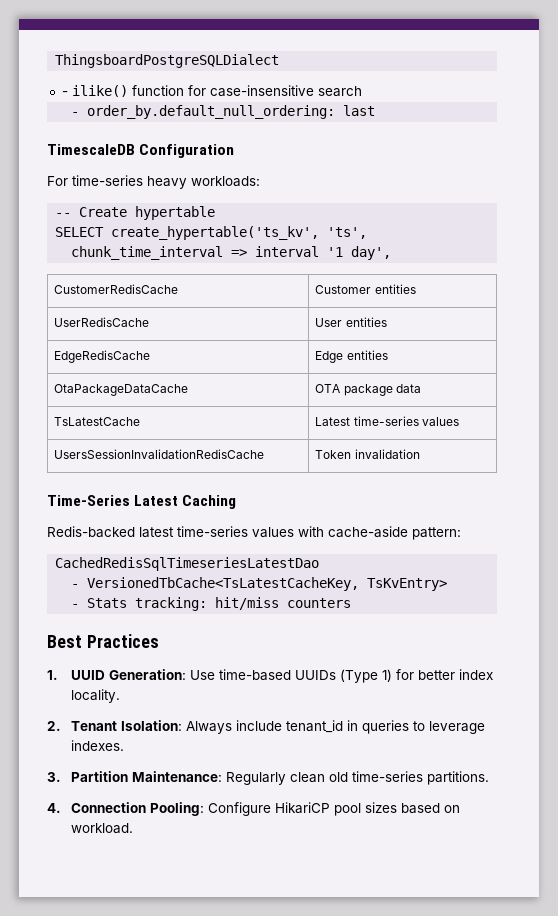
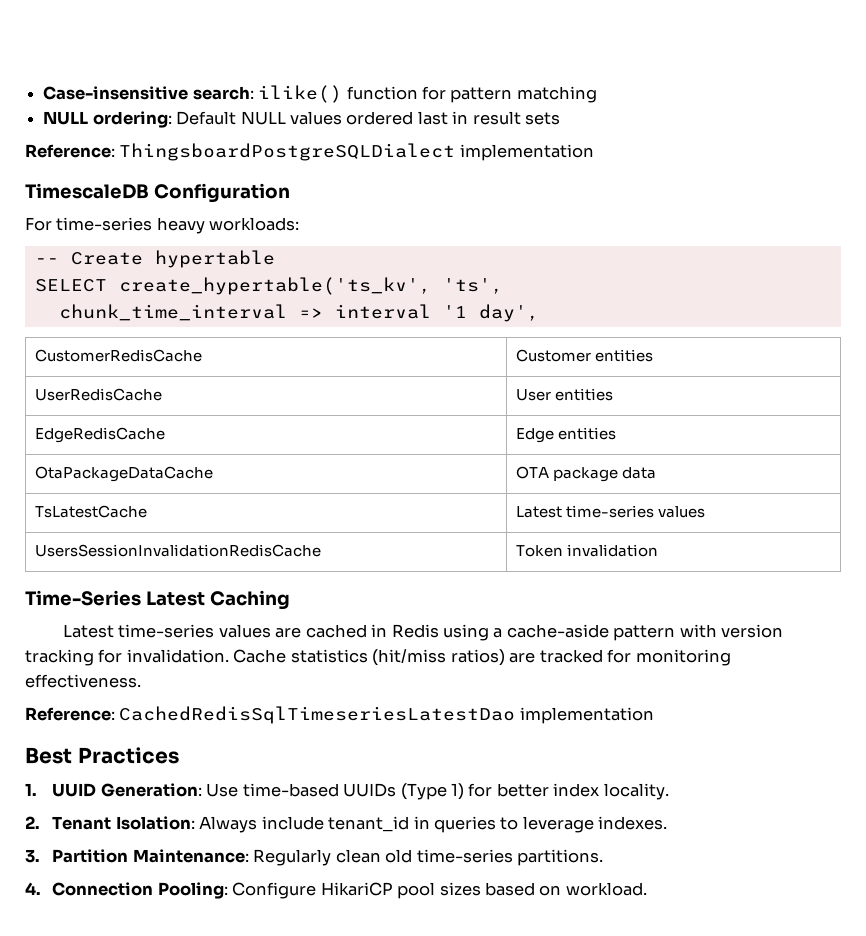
[55,54,280,68] [61,91,68,96] ThingsboardPostgreSQLDialect // - -> [43,86,254,100] Case-insensitive search:
[209,85,362,97] [71,105,376,119] case-insensitive search // - order_by.default_null_ordering: last -> [450,86,597,103] [43,111,561,128] [25,143,594,161] pattern matching // NULL ordering: Default NULL values ordered last in result sets // Reference: ThingsboardPostgreSQLDialect implementation
[47,526,461,540] [55,557,320,571] [71,577,448,591] [71,597,352,611] Redis-backed latest time-series values with cache-aside pattern: // CachedRedisSqlTimeseriesLatestDao // - VersionedTbCache<TsLatestCacheKey, TsKvEntry> // - Stats tracking: hit/miss counters -> [62,624,784,641] [25,649,731,666] [25,674,141,688] [25,706,654,724] Latest time-series values are cached in Redis using a cache-aside pattern with version tracking for invalidation. Cache statistics (hit/miss ratios) are tracked for monitoring effectiveness. // Reference: CachedRedisSqlTimeseriesLatestDao implementation

